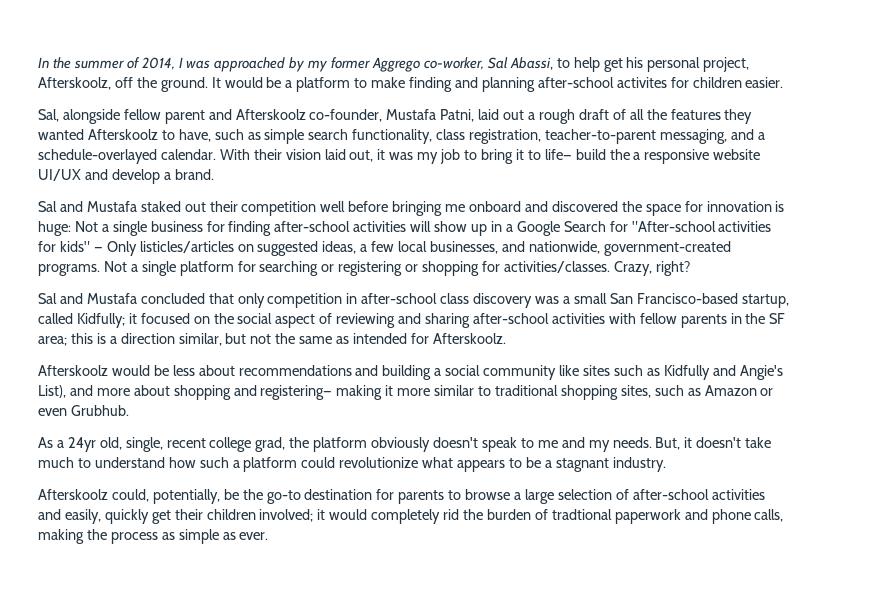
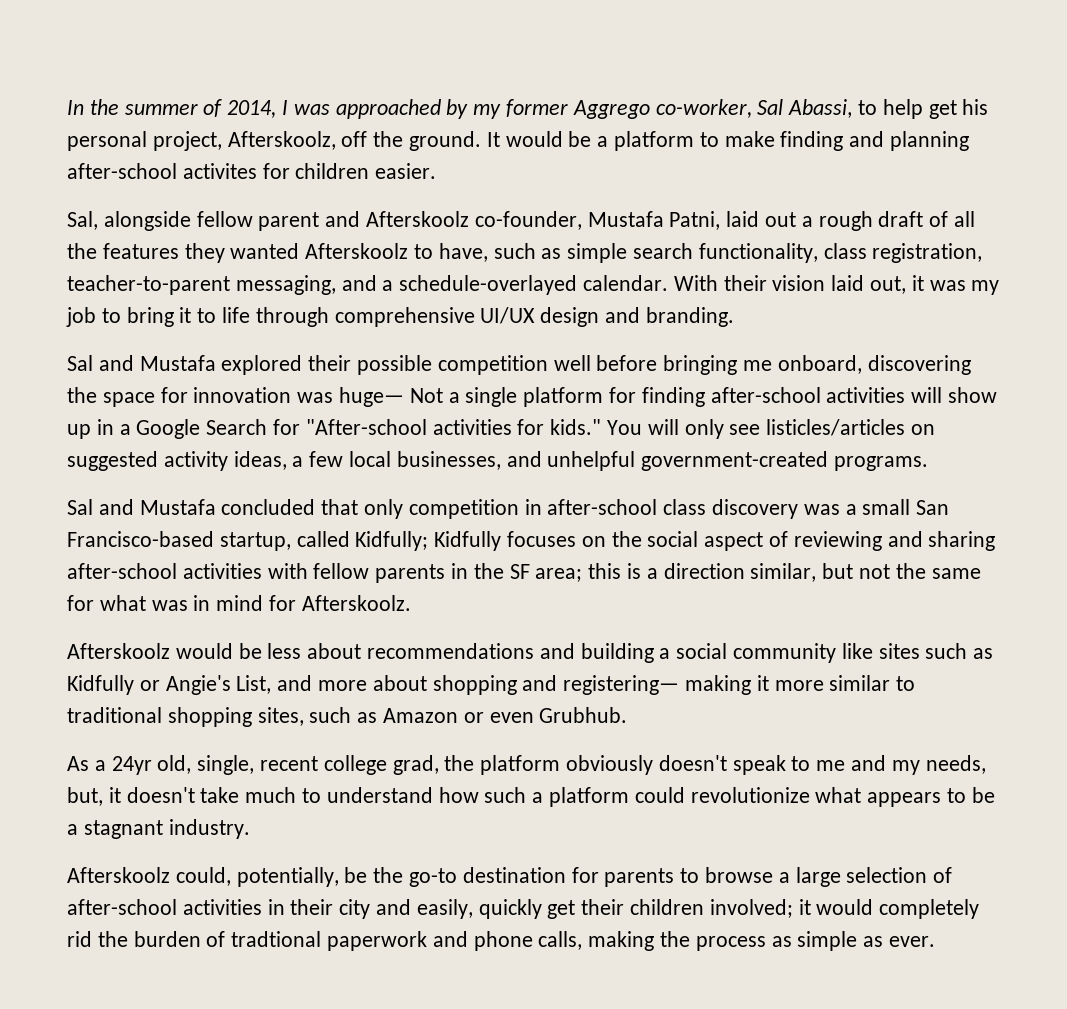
[544,149,761,164] [38,169,214,184] [38,201,238,212] life— build the a responsive website UI/UX and develop a brand. // Sal and Mustafa staked out their -> [222,307,734,327] [67,355,433,375] life through comprehensive UI/UX design and branding. // Sal and Mustafa explored their possible
[469,201,618,212] onboard and discovered -> [777,355,971,375] onboard, discovering
[775,201,785,212] [38,221,203,236] is huge: Not a single business -> [297,387,604,407] was huge— Not a single platform
[59,241,137,256] kids" — Only -> [550,419,761,439] kids." You will only see
(319, 248) none -> [163,451,228,471] activity
[528,241,600,254] nationwide, -> [547,451,636,471] unhelpful
[103,261,690,276] Not a single platform for searching or registering or shopping for activities/classes. Crazy, right? -> (929, 463) none
[128,313,190,324] it focused -> [434,531,577,551] Kidfully focuses
[336,333,408,344] as intended -> [67,595,264,611] for what was in mind
[712,365,783,380] [38,385,66,398] and Angie's List), -> [139,675,272,695] or Angie's List,
[612,437,681,450] needs. But, -> [925,755,986,774] [67,787,103,806] needs, but,
(765, 494) none -> [267,899,371,919] in their city

